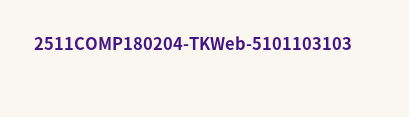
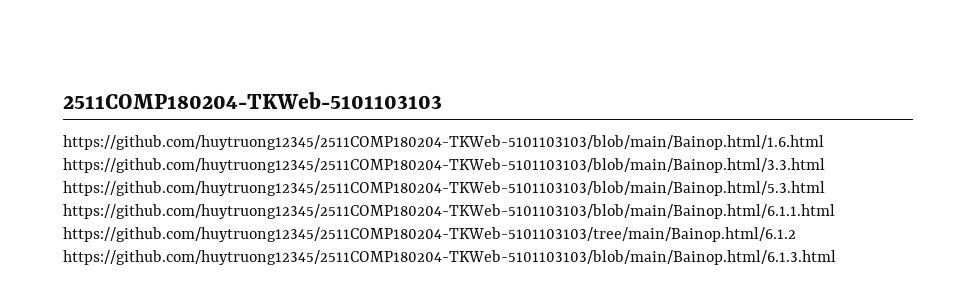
(352, 43) none -> [63,135,824,150] [63,158,825,173] [63,181,825,196] [63,204,835,219] [63,227,796,242] [63,250,836,265] // https://github.com/huytruong12345/2511COMP180204-TKWeb-5101103103/blob/main/Bainop.html/1.6.html https://github.com/huytruong12345/2511COMP180204-TKWeb-5101103103/blob/main/Bainop.html/3.3.html https://github.com/huytruong12345/2511COMP180204-TKWeb-5101103103/blob/main/Bainop.html/5.3.html https://github.com/huytruong12345/2511COMP180204-TKWeb-5101103103/blob/main/Bainop.html/6.1.1.html https://github.com/huytruong12345/2511COMP180204-TKWeb-5101103103/tree/main/Bainop.html/6.1.2 https://github.com/huytruong12345/2511COMP180204-TKWeb-5101103103/blob/main/Bainop.html/6.1.3.html

